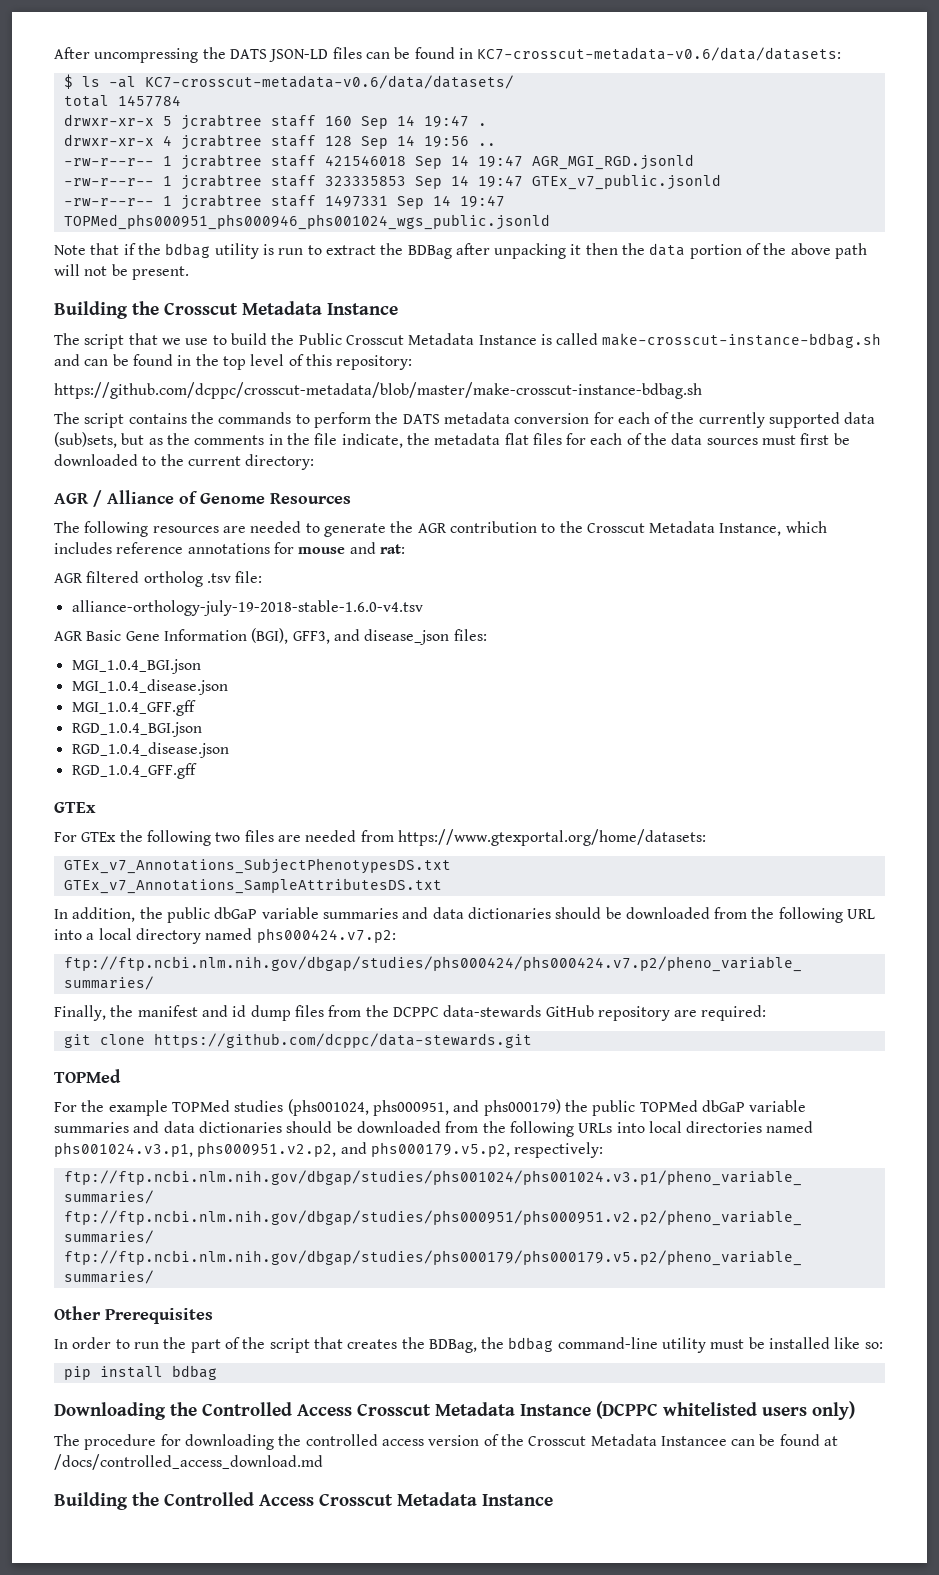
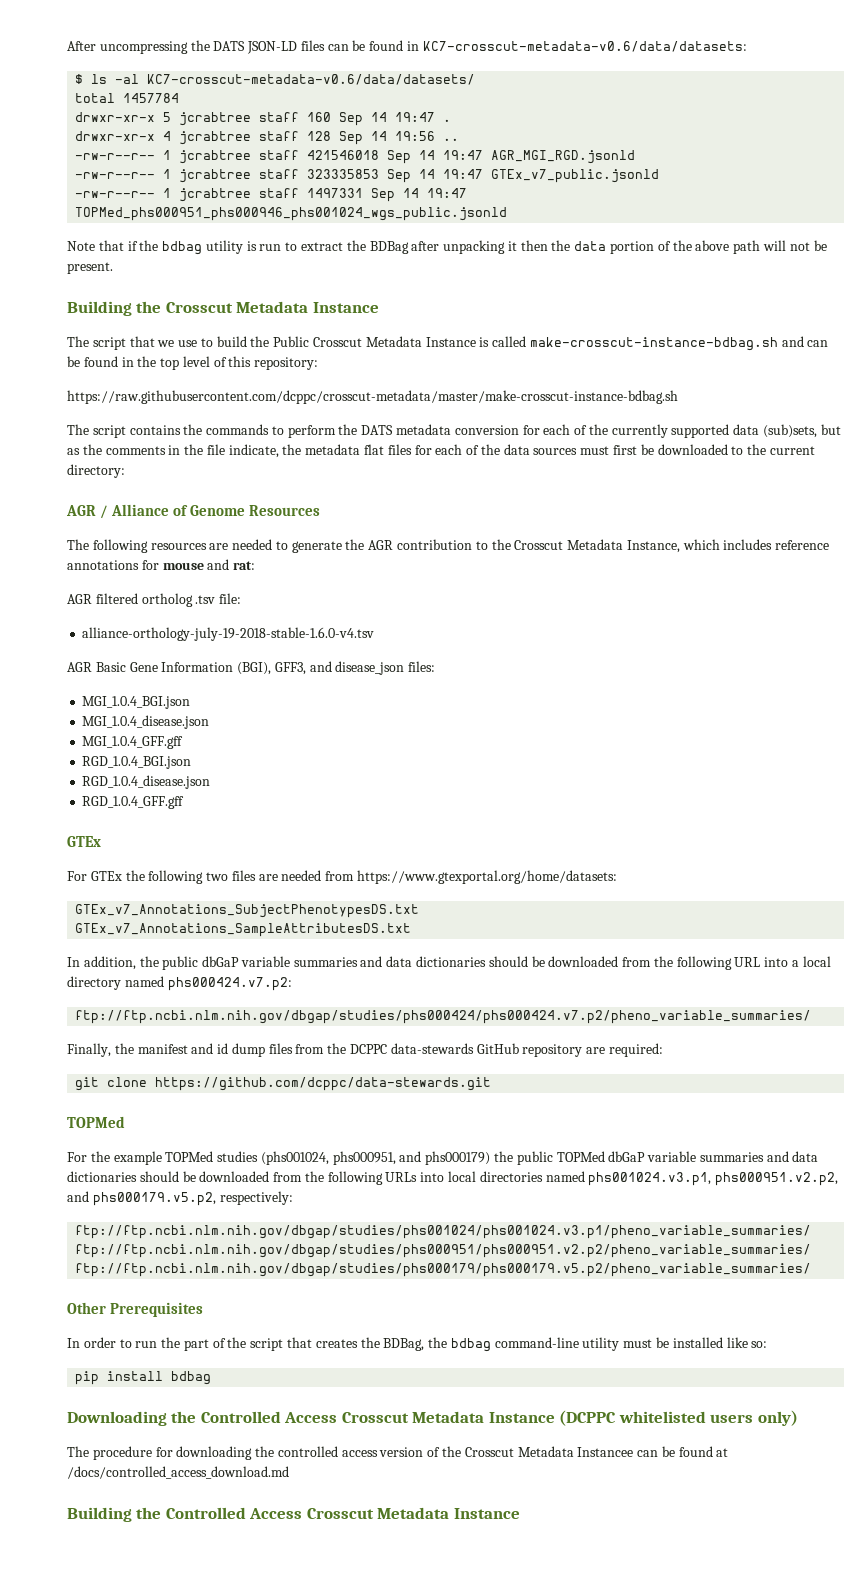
[54,382,702,399] https://github.com/dcppc/crosscut-metadata/blob/master/make-crosscut-instance-bdbag.sh -> [67,390,678,404] https://raw.githubusercontent.com/dcppc/crosscut-metadata/master/make-crosscut-instance-bdbag.sh

